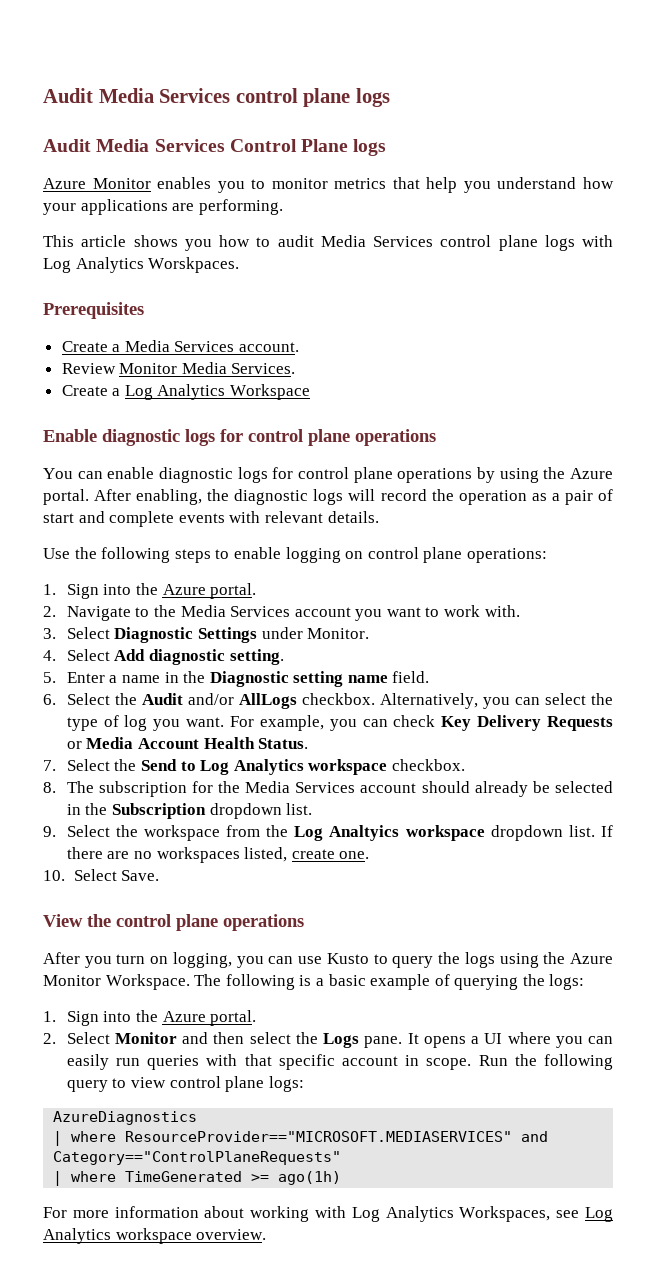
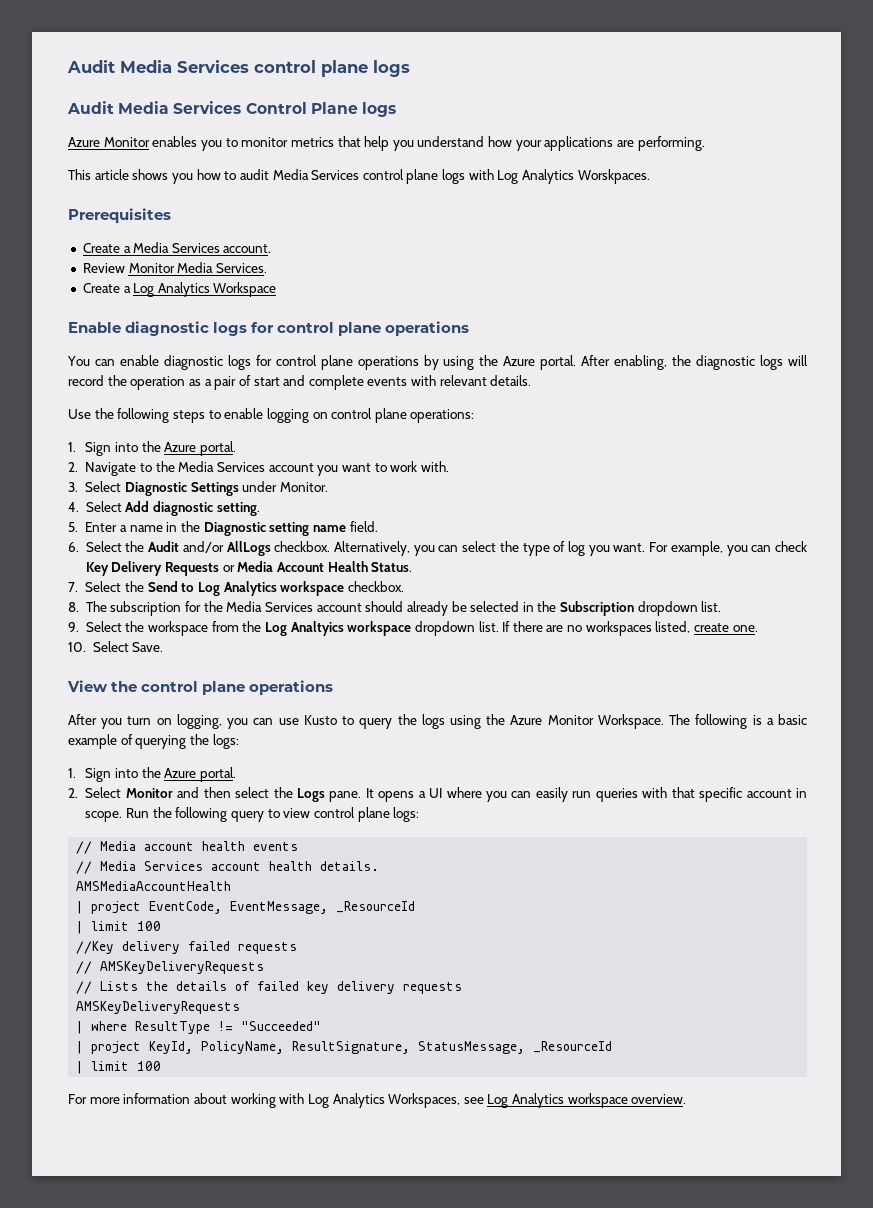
[53,1111,198,1125] [53,1131,549,1146] [53,1151,342,1165] [53,1171,342,1186] AzureDiagnostics // | where ResourceProvider=="MICROSOFT.MEDIASERVICES" and Category=="ControlPlaneRequests" // | where TimeGenerated >= ago(1h) -> [76,841,299,854] [76,861,380,874] [76,881,232,891] [76,901,416,914] [76,921,162,934] [76,941,298,954] [76,961,265,974] [76,981,463,994] [76,1001,241,1014] [76,1021,322,1034] [76,1041,613,1054] [76,1061,162,1074] // Media account health events // // Media Services account health details. // AMSMediaAccountHealth // | project EventCode, EventMessage, _ResourceId // | limit 100 // //Key delivery failed requests // // AMSKeyDeliveryRequests // // Lists the details of failed key delivery requests // AMSKeyDeliveryRequests // | where ResultType != "Succeeded" // | project KeyId, PolicyName, ResultSignature, StatusMessage, _ResourceId // | limit 100

